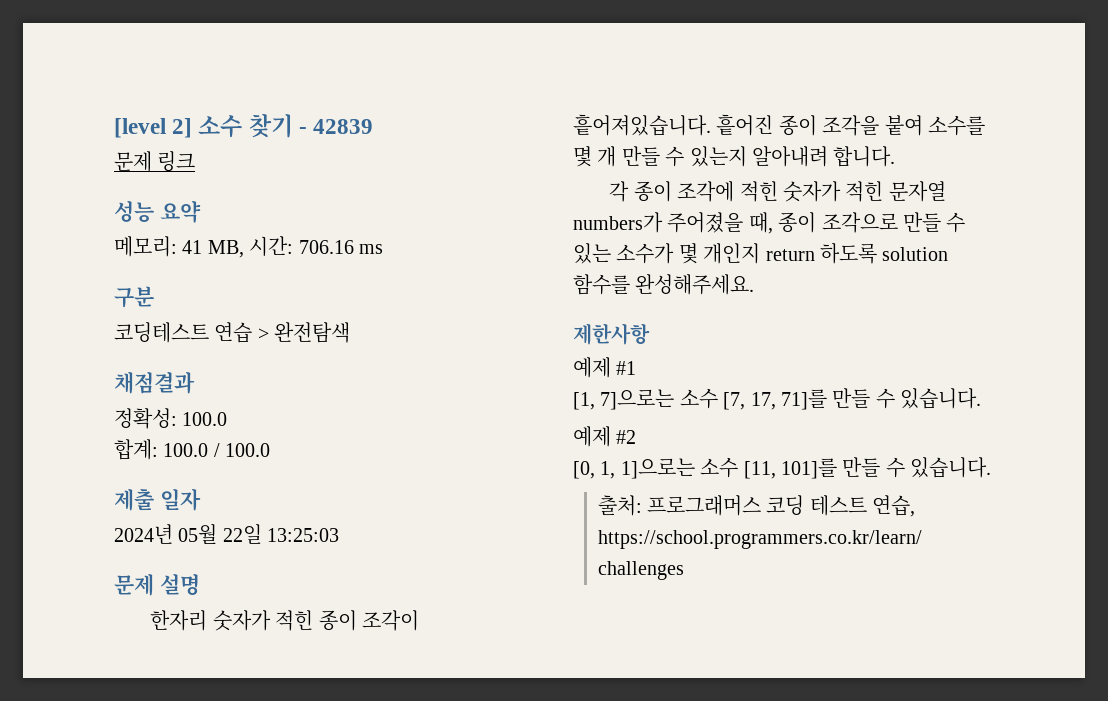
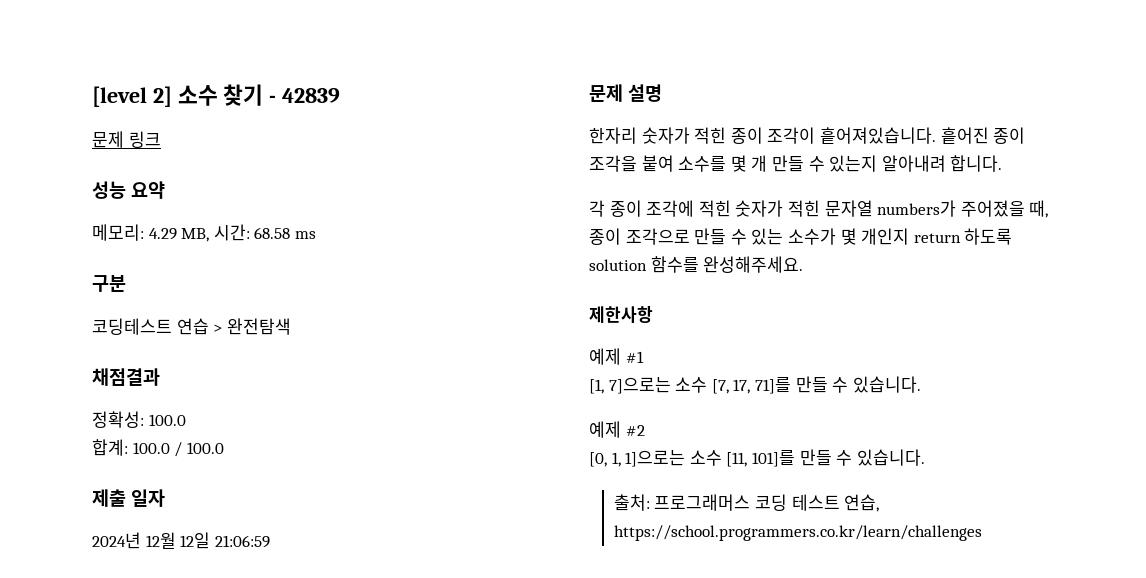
[182,240,203,254] 41 -> [148,228,177,240] 4.29
[298,240,354,254] 706.16 -> [254,227,291,239] 68.58
[178,523,340,544] 05월 22일 13:25:03 -> [145,532,270,549] 12월 12일 21:06:59

